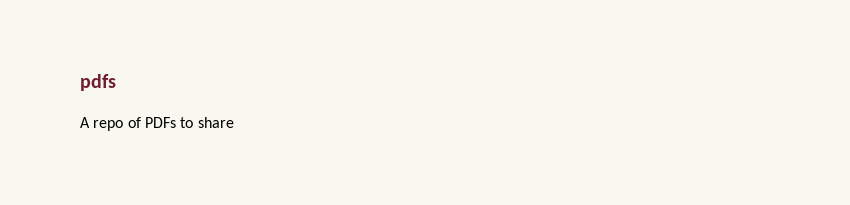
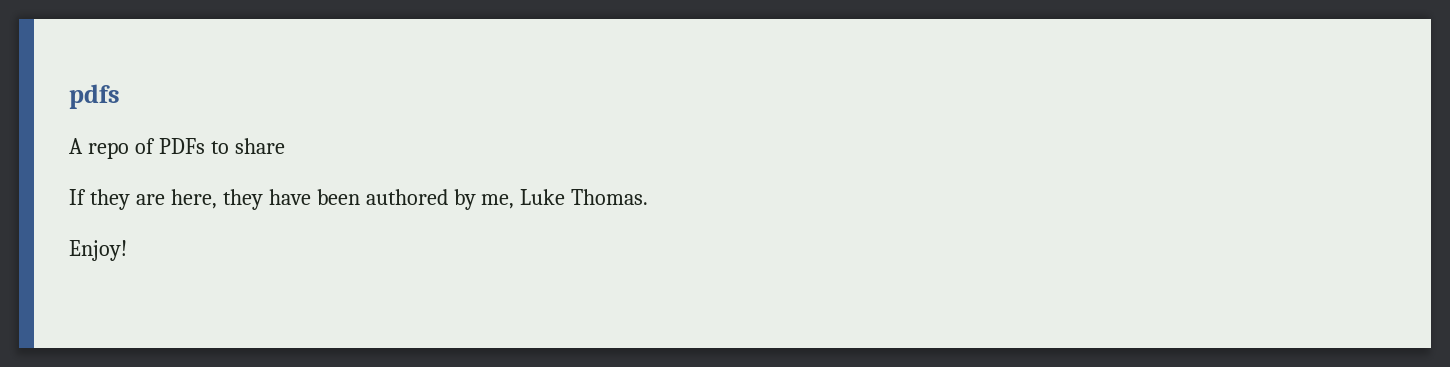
(234, 122) none -> [69,189,649,210] [69,240,127,261] // If they are here, they have been authored by me, Luke Thomas. // Enjoy!

